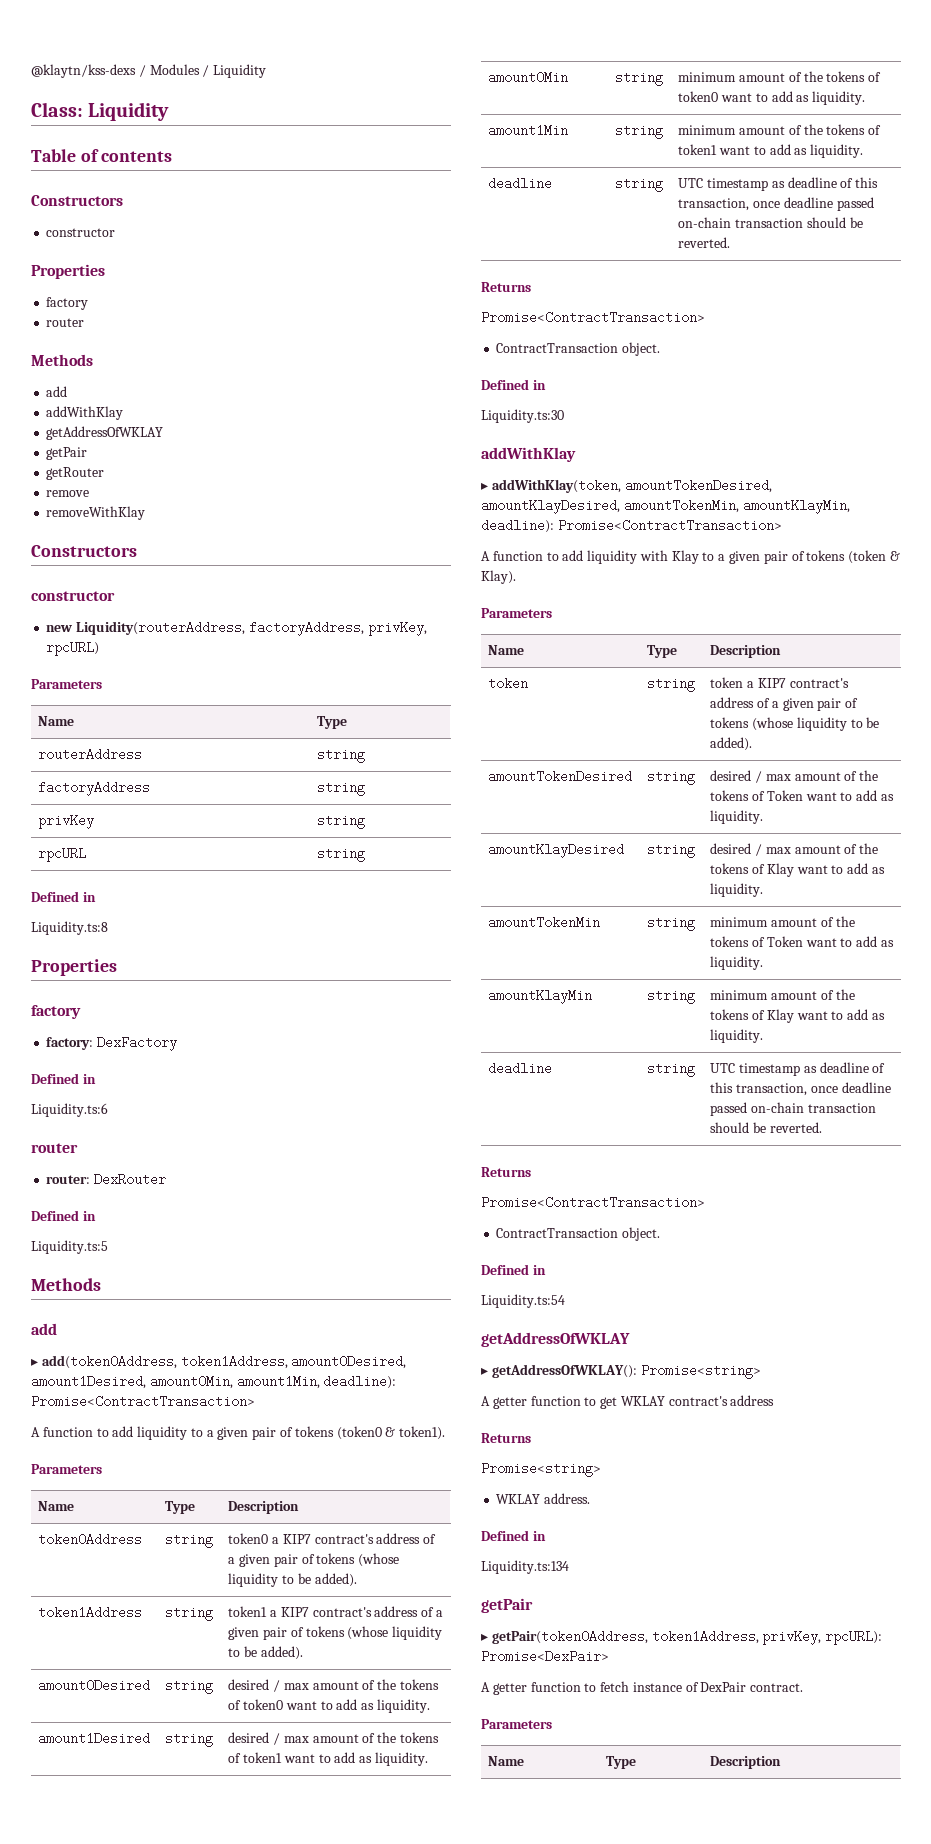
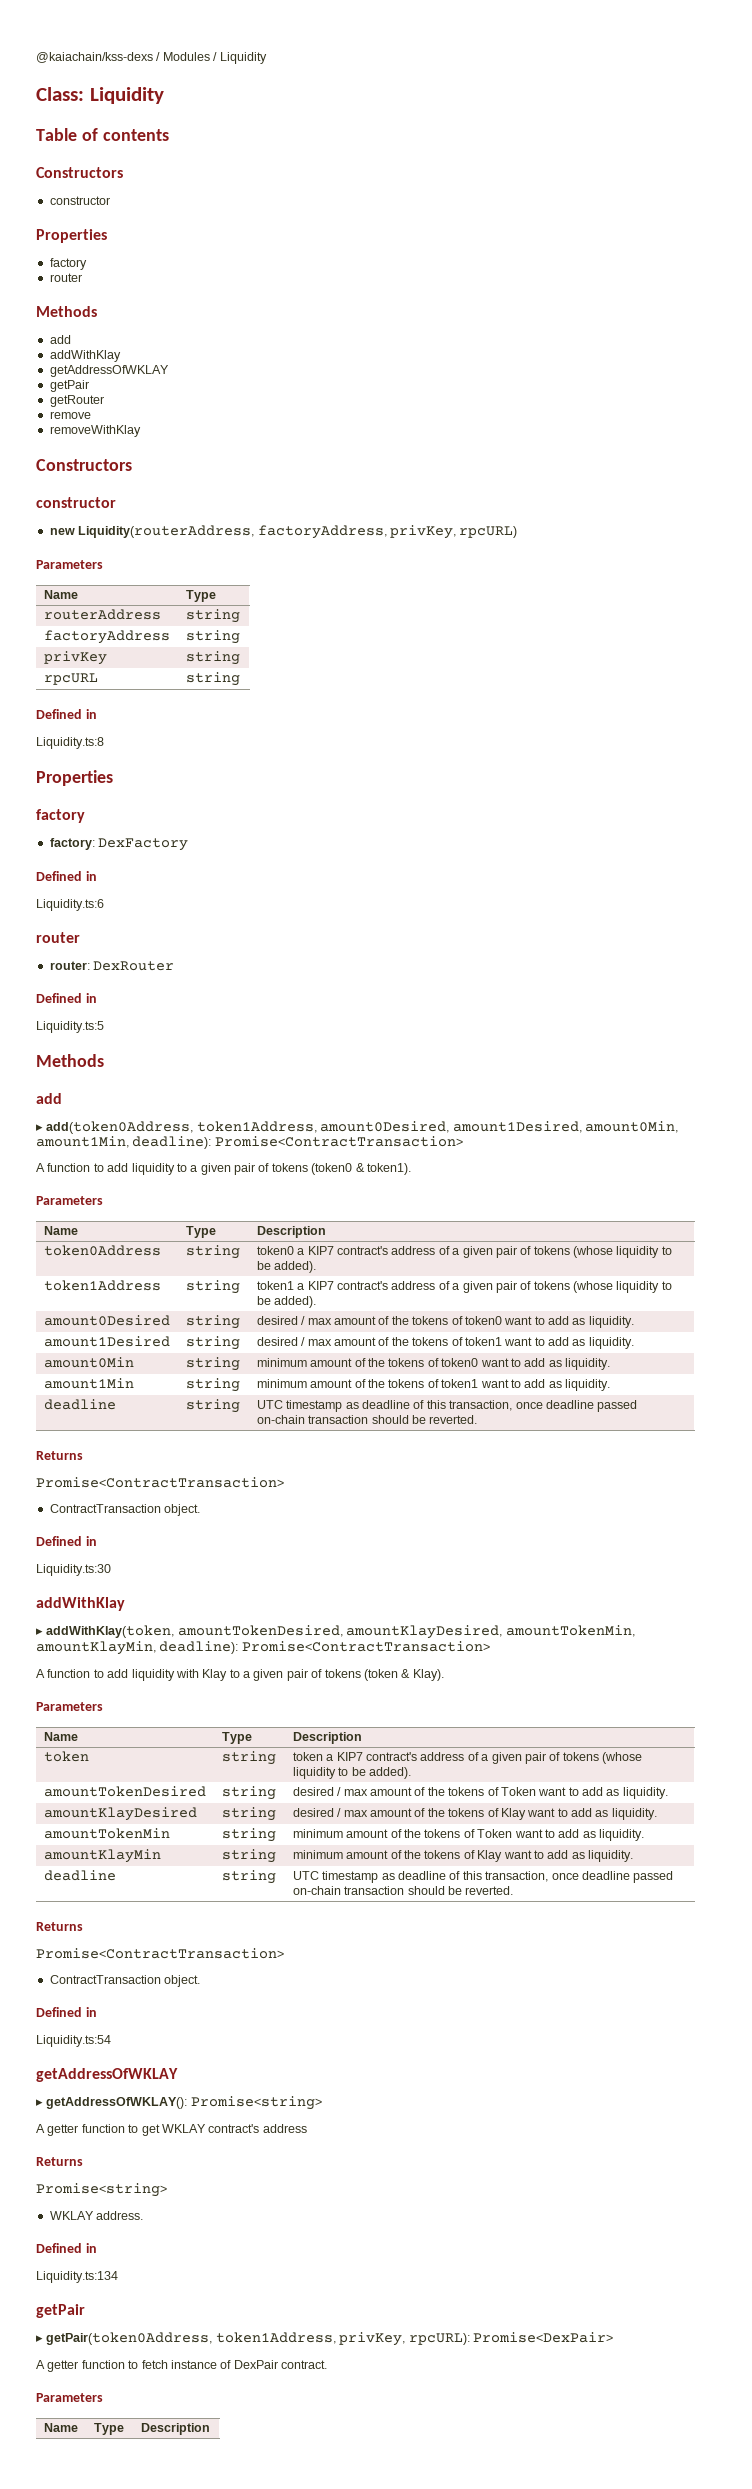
[31,64,136,78] @klaytn/kss-dexs -> [36,52,153,63] @kaiachain/kss-dexs

